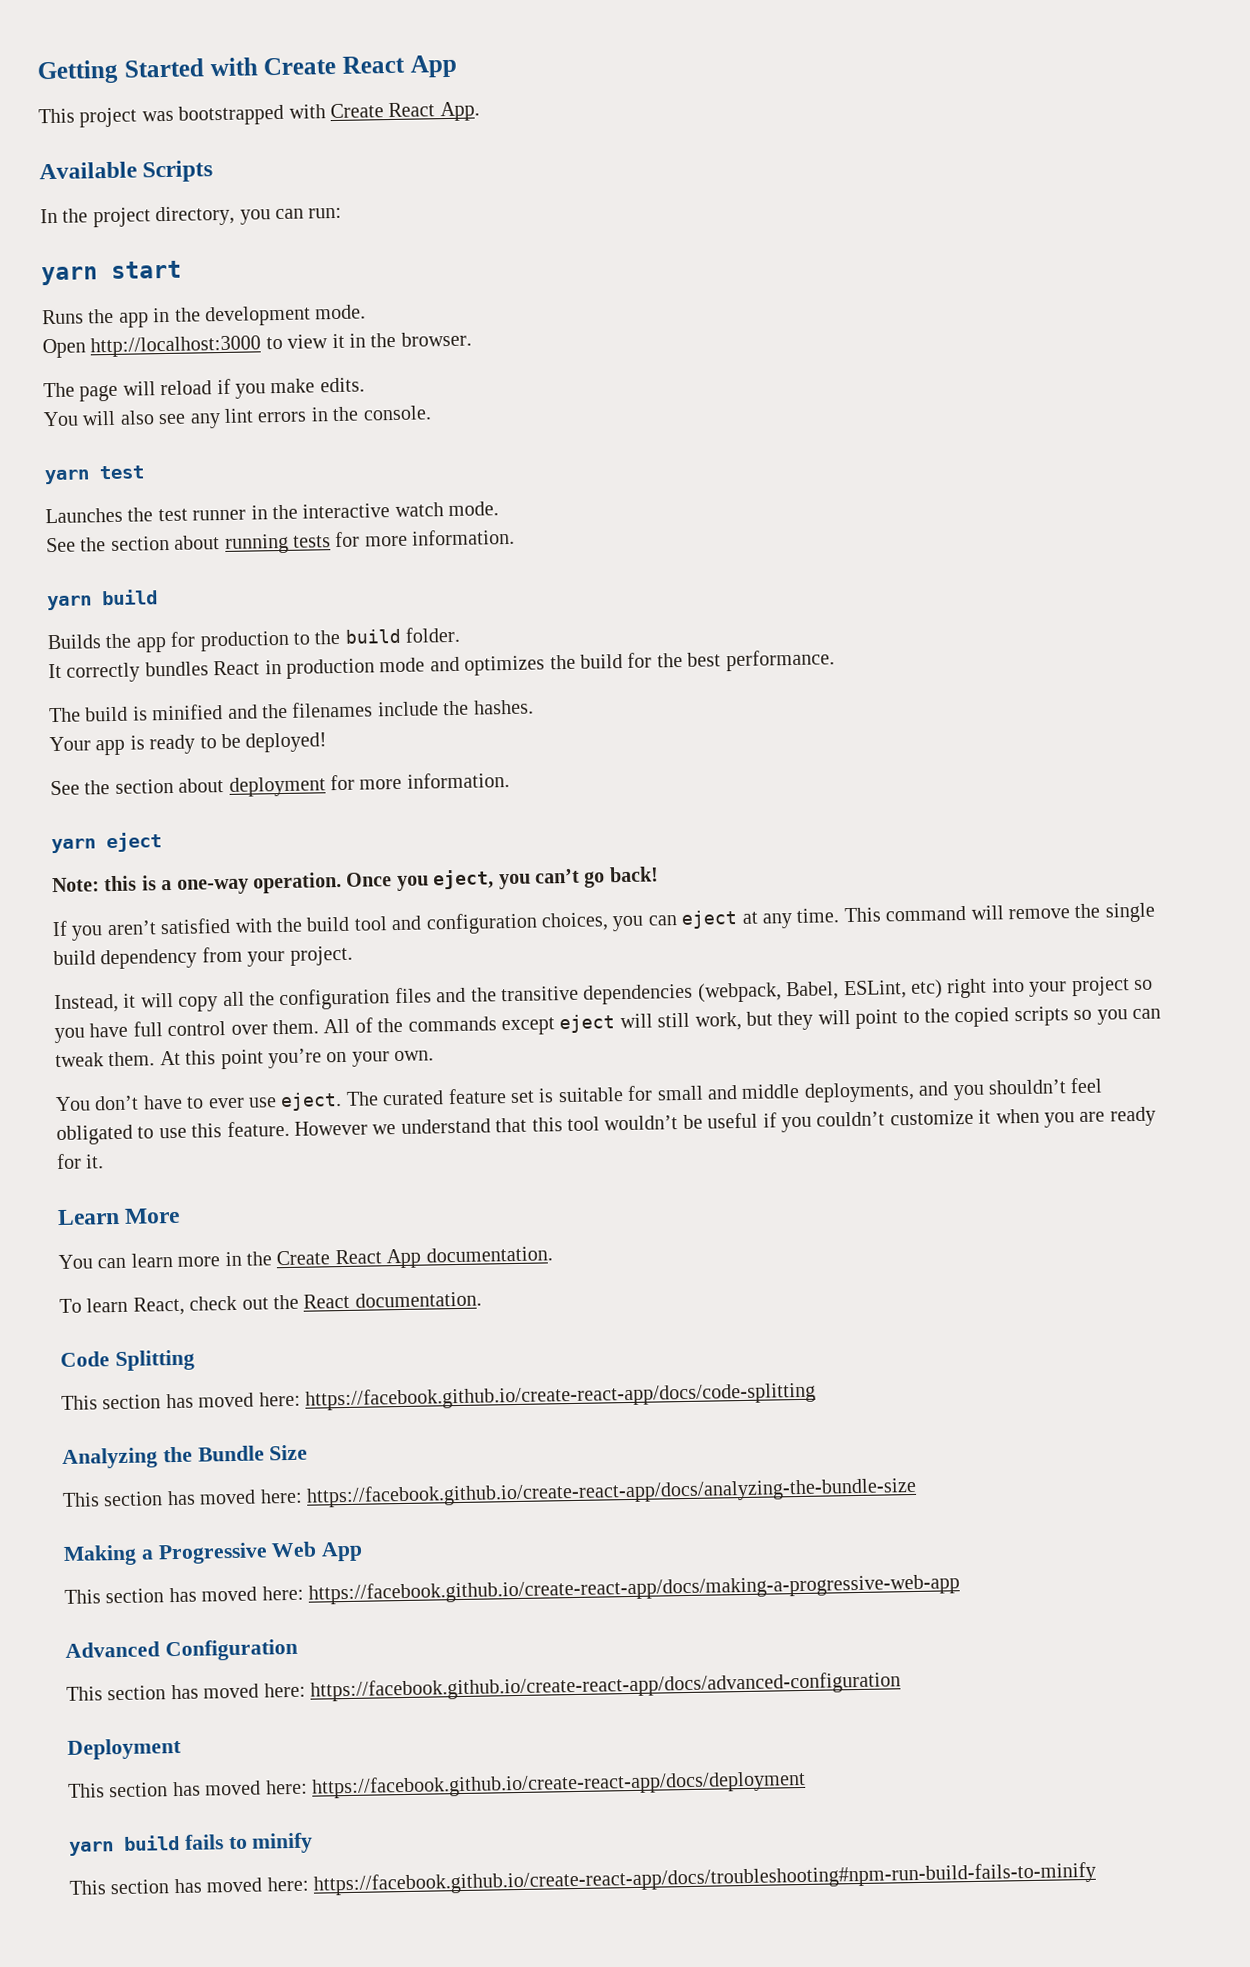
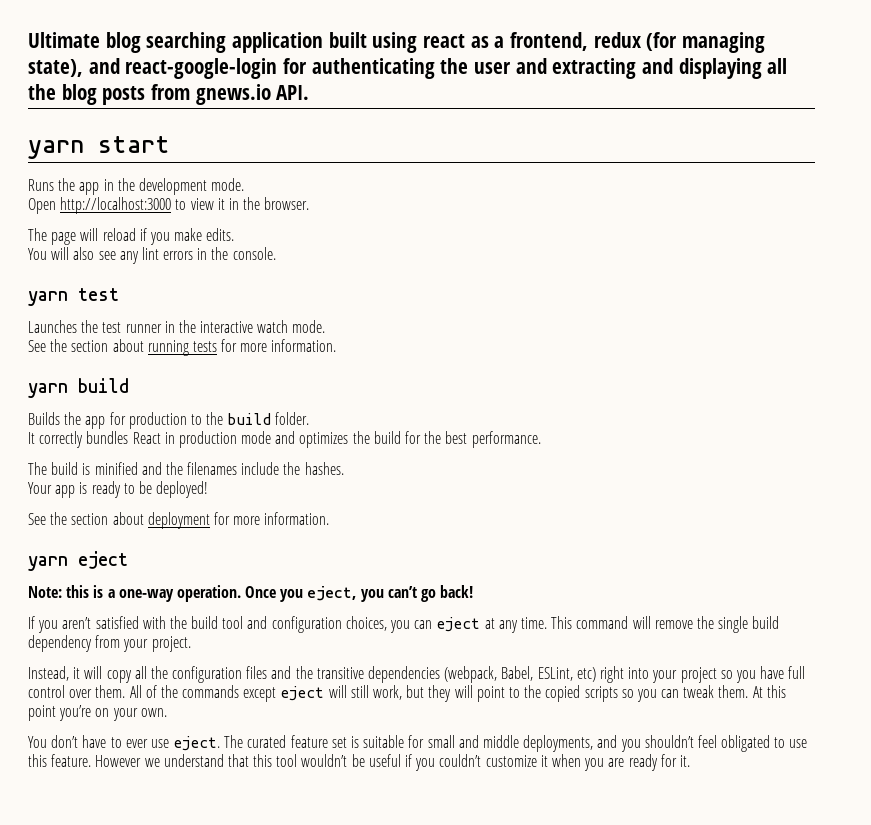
[37,54,457,85] [38,101,480,128] [39,160,214,183] [40,205,343,228] Getting Started with Create React App // This project was bootstrapped with Create React App. // Available Scripts // In the project directory, you can run: -> [28,32,766,53] [28,58,788,79] [28,84,310,105] Ultimate blog searching application built using react as a frontend, redux (for managing state), and react-google-login for authenticating the user and extracting and displaying all the blog posts from gnews.io API.
[57,1207,181,1226] [58,1246,553,1270] [59,1291,482,1316] [60,1349,195,1372] [61,1381,816,1411] [62,1444,309,1469] [62,1476,917,1508] [63,1541,364,1566] [64,1573,960,1605] [65,1638,298,1662] [66,1671,901,1702] [67,1737,182,1760] [68,1769,806,1799] [69,1832,314,1856] [69,1861,1096,1896] // Learn More // You can learn more in the Create React App documentation. // To learn React, check out the React documentation. // Code Splitting // This section has moved here: https://facebook.github.io/create-react-app/docs/code-splitting // Analyzing the Bundle Size // This section has moved here: https://facebook.github.io/create-react-app/docs/analyzing-the-bundle-size // Making a Progressive Web App // This section has moved here: https://facebook.github.io/create-react-app/docs/making-a-progressive-web-app // Advanced Configuration // This section has moved here: https://facebook.github.io/create-react-app/docs/advanced-configuration // Deployment // This section has moved here: https://facebook.github.io/create-react-app/docs/deployment // yarn build fails to minify // This section has moved here: https://facebook.github.io/create-react-app/docs/troubleshooting#npm-run-build-fails-to-minify -> (690, 761) none

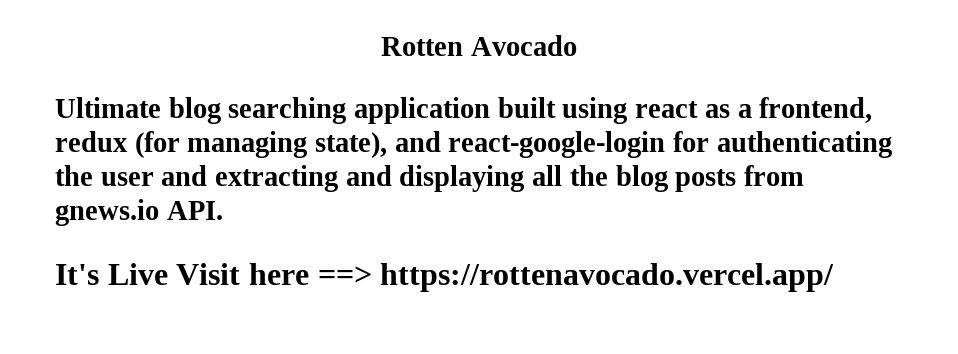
(28, 40) none -> [381,35,577,56] Rotten Avocado //
[28,136,170,159] [28,178,245,195] [28,197,310,214] [28,228,235,245] [28,247,276,264] [28,288,119,306] [28,320,326,333] [28,339,337,356] [28,378,129,398] [28,412,310,429] [28,431,541,448] [28,462,344,475] [28,481,209,498] [28,512,330,529] [28,551,128,571] [28,585,474,602] [28,616,780,633] [28,635,191,652] [28,666,806,683] [28,685,786,702] [28,705,167,721] [28,735,808,752] [28,754,690,771] yarn start // Runs the app in the development mode. // Open http://localhost:3000 to view it in the browser. // The page will reload if you make edits. // You will also see any lint errors in the console. // yarn test // Launches the test runner in the interactive watch mode. // See the section about running tests for more information. // yarn build // Builds the app for production to the build folder. // It correctly bundles React in production mode and optimizes the build for the best performance. // The build is minified and the filenames include the hashes. // Your app is ready to be deployed! // See the section about deployment for more information. // yarn eject // Note: this is a one-way operation. Once you eject, you can’t go back! // If you aren’t satisfied with the build tool and configuration choices, you can eject at any time. This command will remove the single build dependency from your project. // Instead, it will copy all the configuration files and the transitive dependencies (webpack, Babel, ESLint, etc) right into your project so you have full control over them. All of the commands except eject will still work, but they will point to the copied scripts so you can tweak them. At this point you’re on your own. // You don’t have to ever use eject. The curated feature set is suitable for small and middle deployments, and you shouldn’t feel obligated to use this feature. However we understand that this tool wouldn’t be useful if you couldn’t customize it when you are ready for it. -> [55,263,835,292] It's Live Visit here ==> https://rottenavocado.vercel.app/

